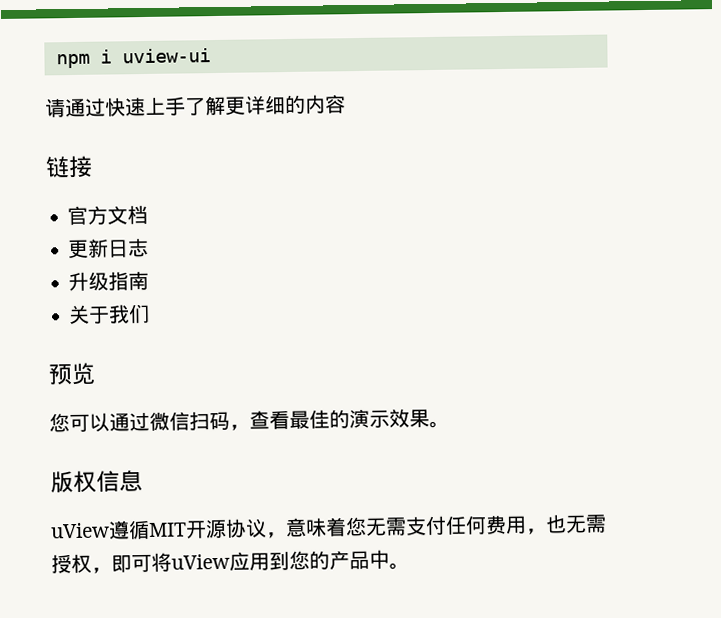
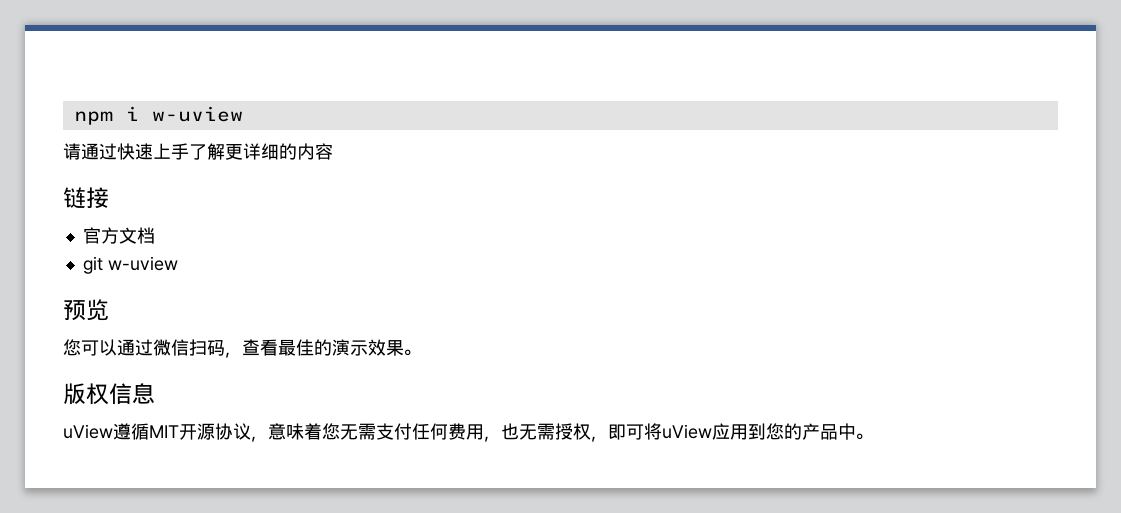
[121,48,211,64] uview-ui -> [151,106,243,122] w-uview
[68,237,150,259] [68,270,150,292] [68,303,151,325] 更新日志 // 升级指南 // 关于我们 -> [82,256,178,274] git w-uview

